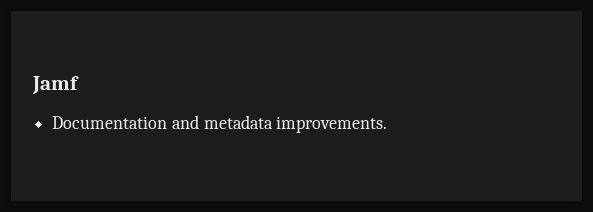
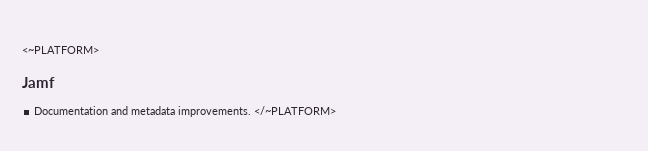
(32, 85) none -> [22,46,99,54] <~PLATFORM> //
(388, 124) none -> [254,106,337,115] </~PLATFORM>

